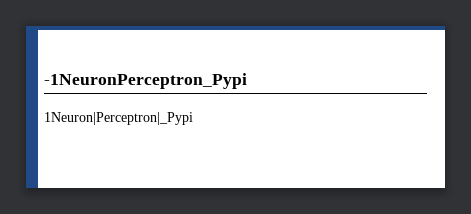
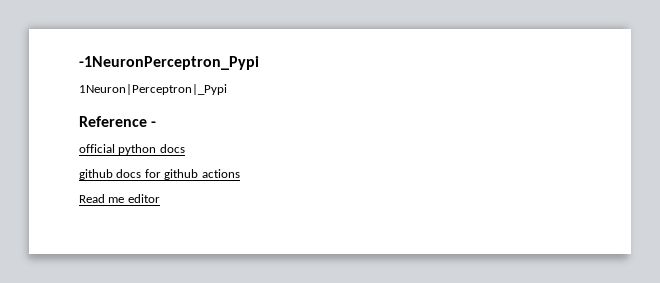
(193, 118) none -> [79,116,157,127] [79,144,185,155] [79,169,240,180] [79,194,160,203] // Reference - // official python docs // github docs for github actions // Read me editor

